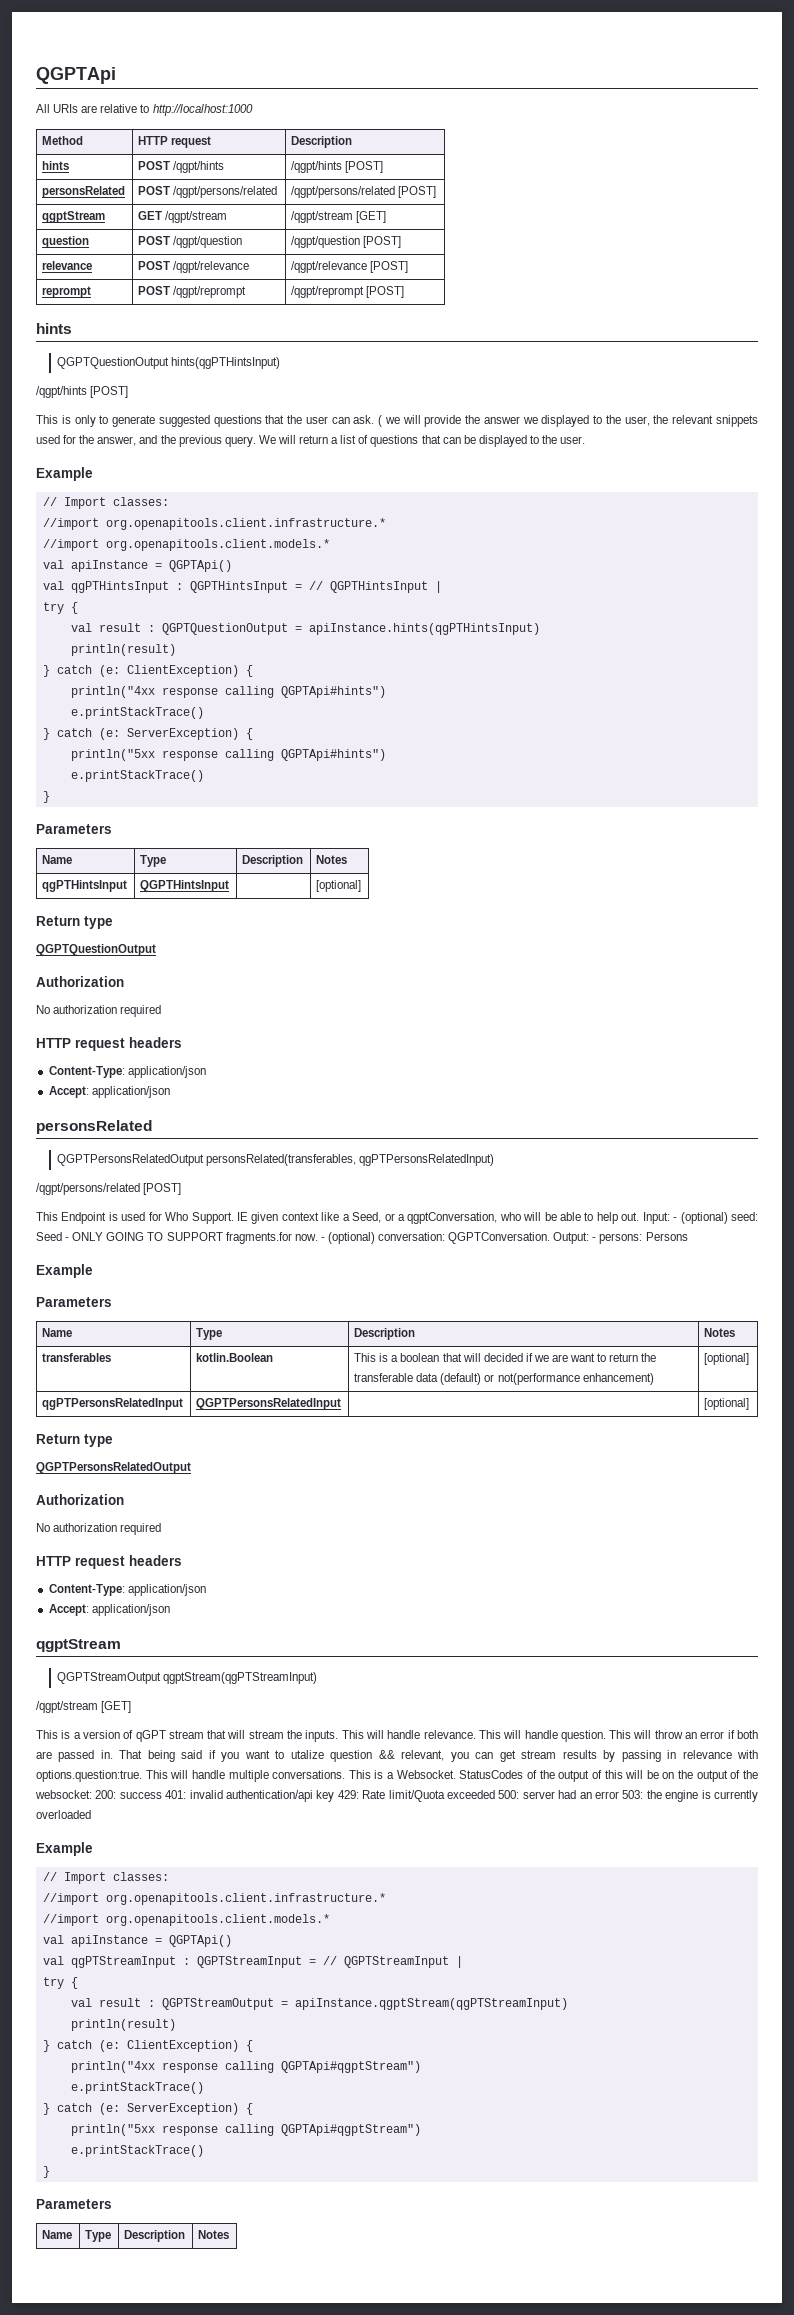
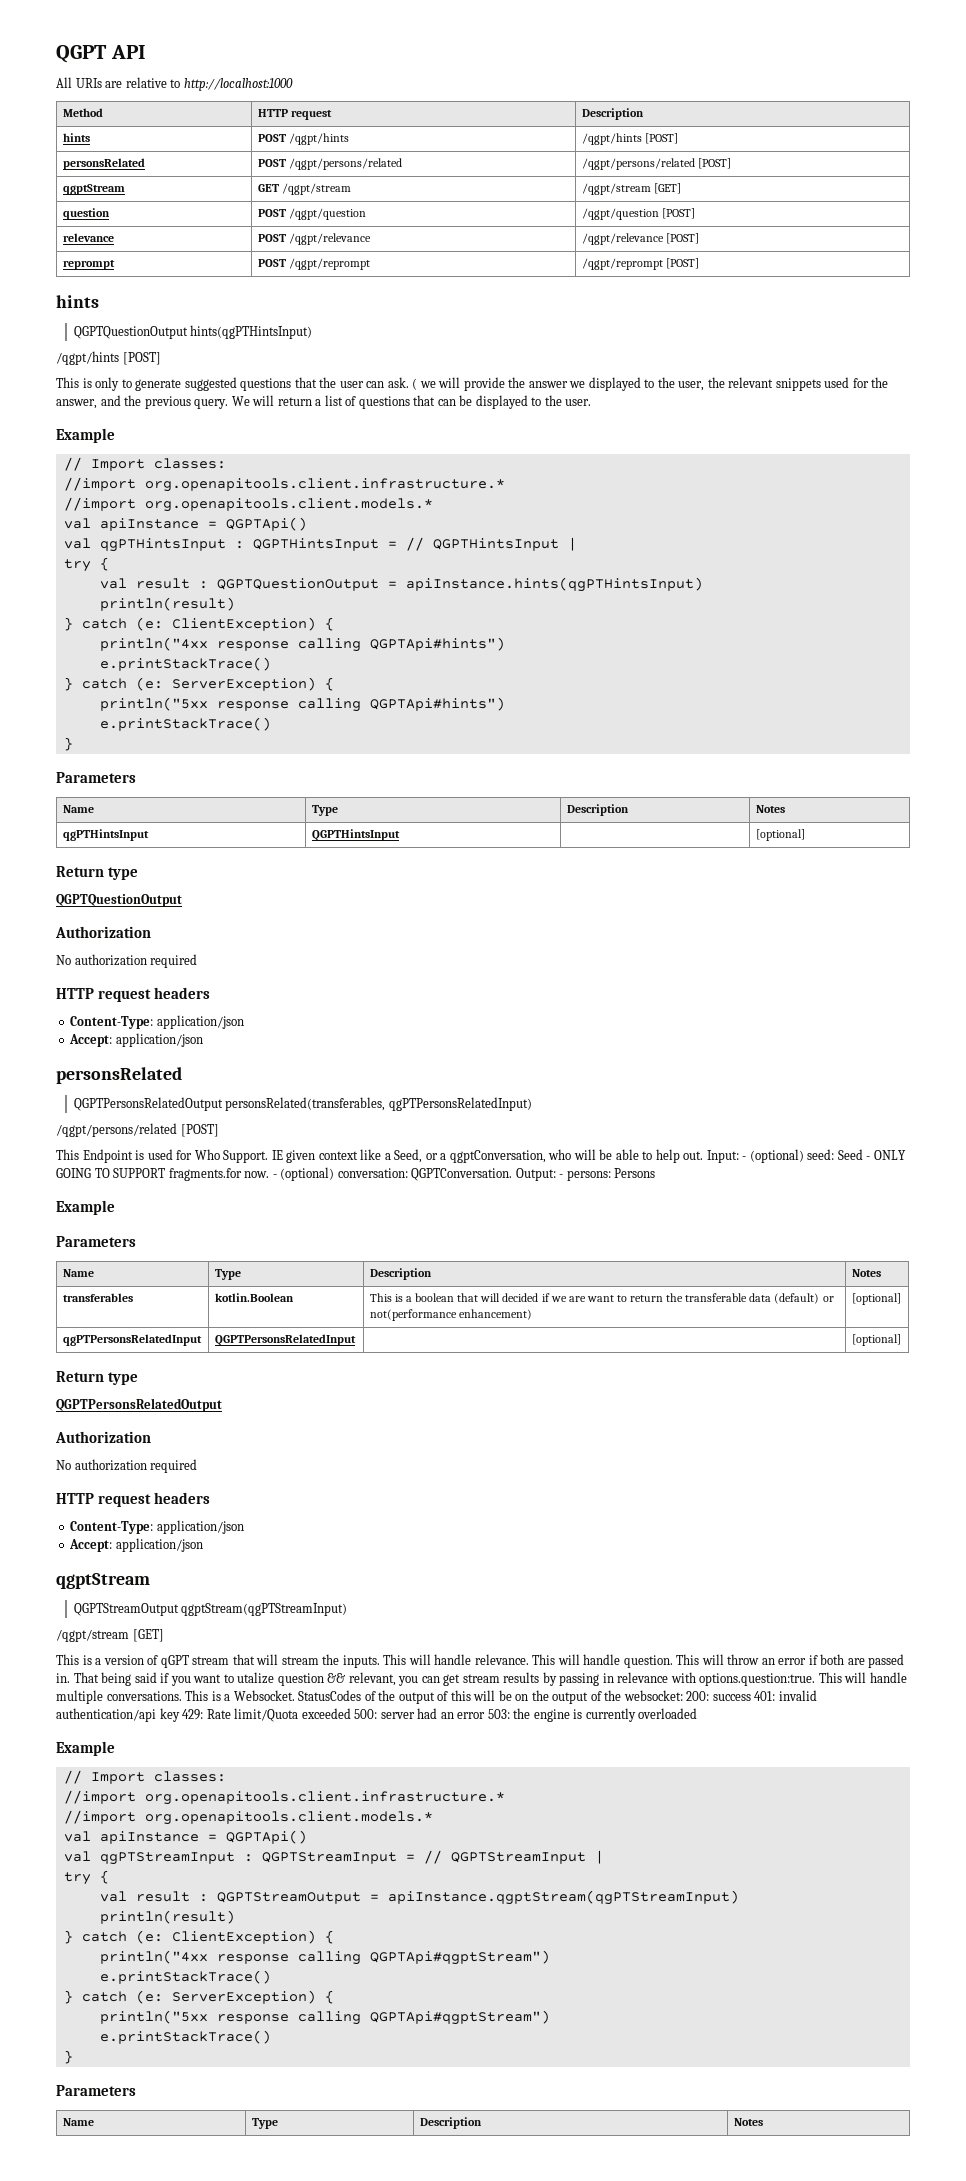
[36,67,116,84] QGPTApi -> [56,45,146,63] QGPT API

